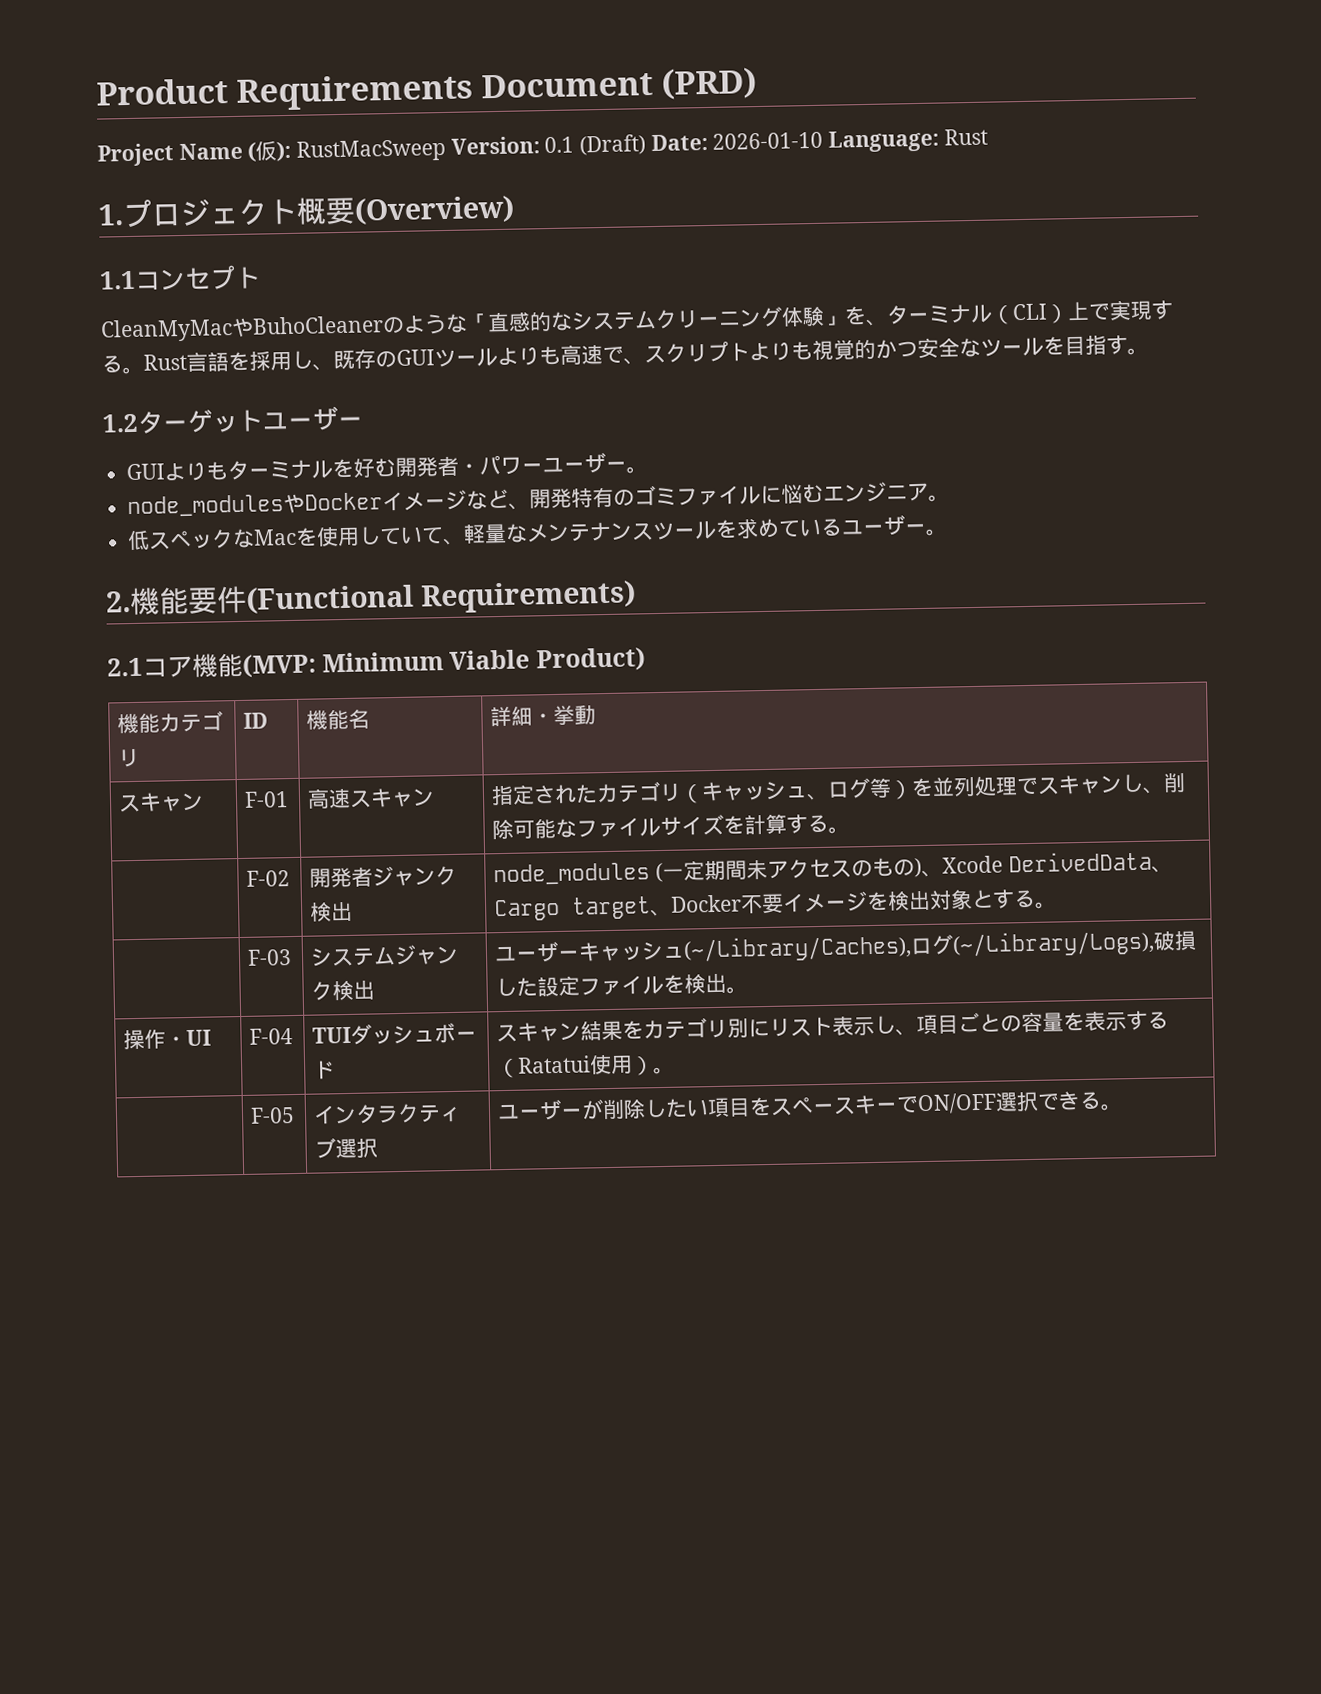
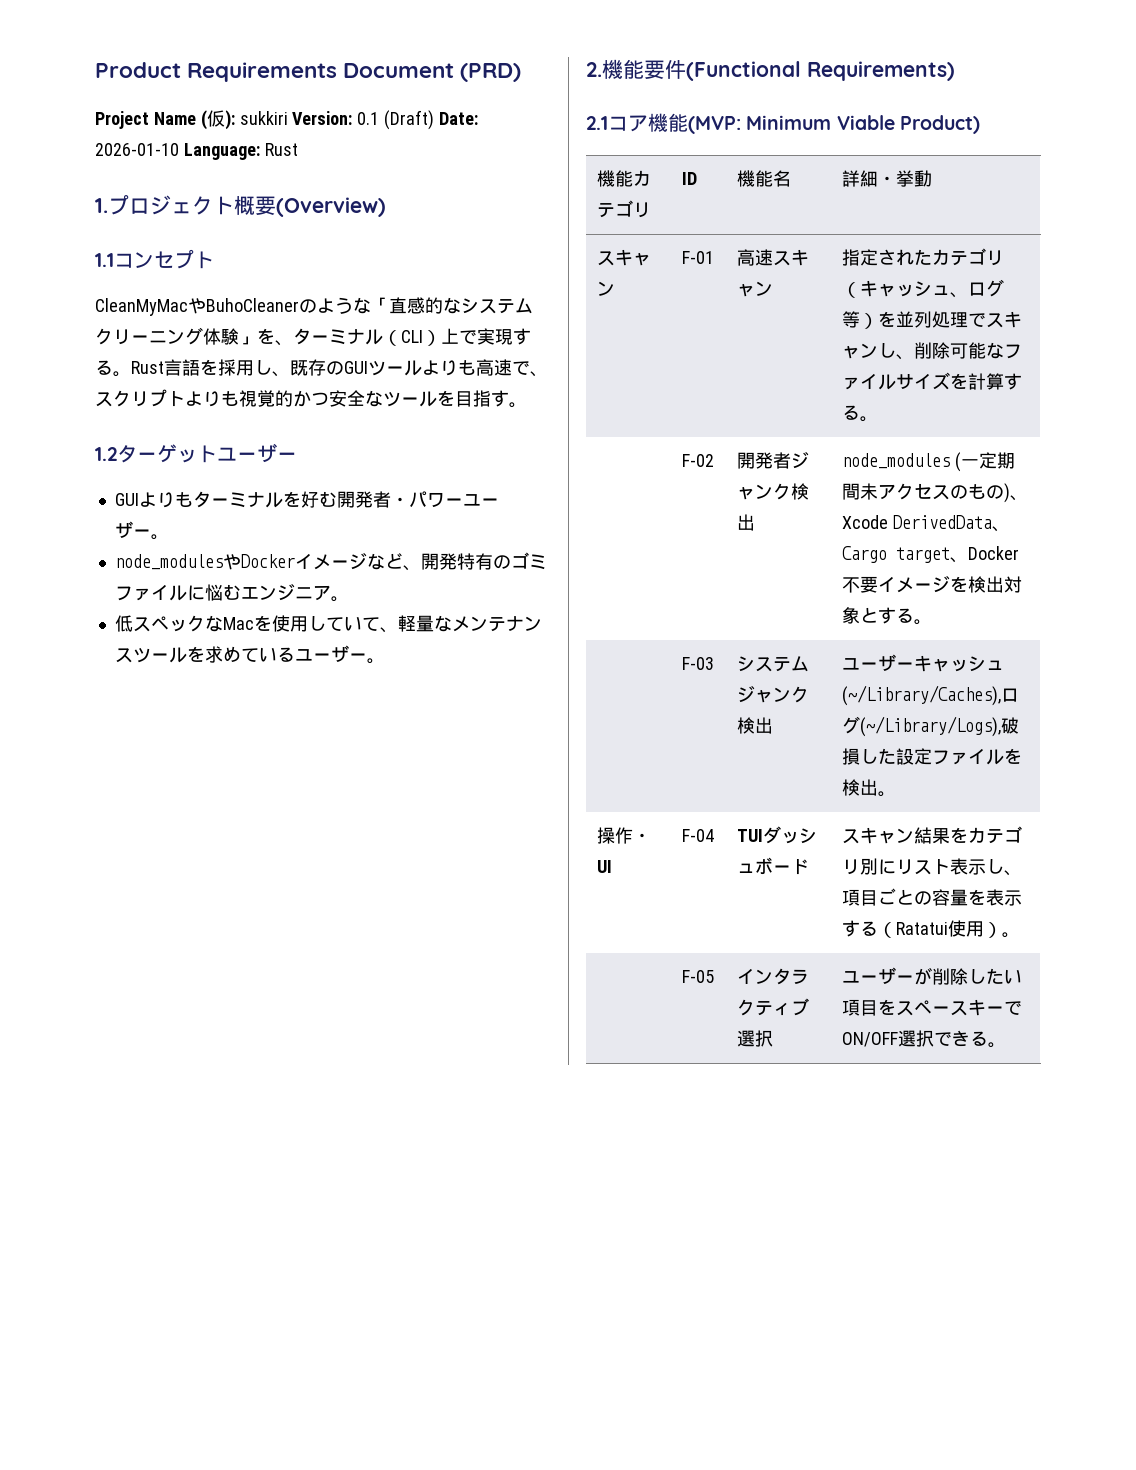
[296,138,447,163] RustMacSweep -> [239,111,288,125] sukkiri

